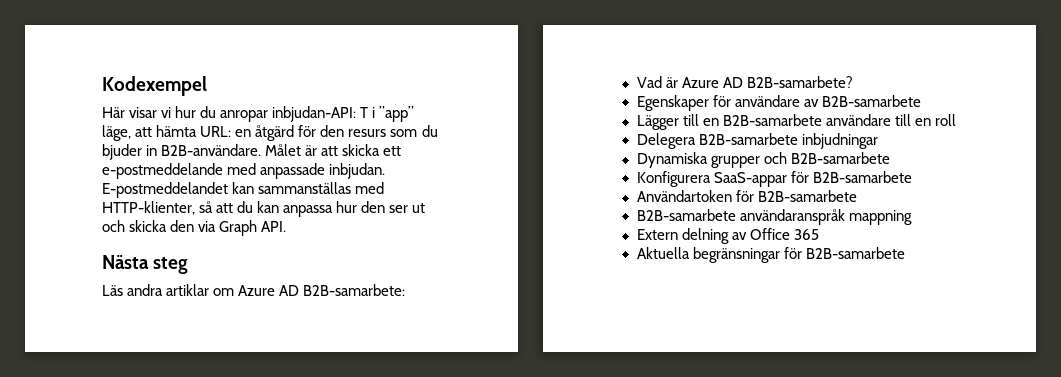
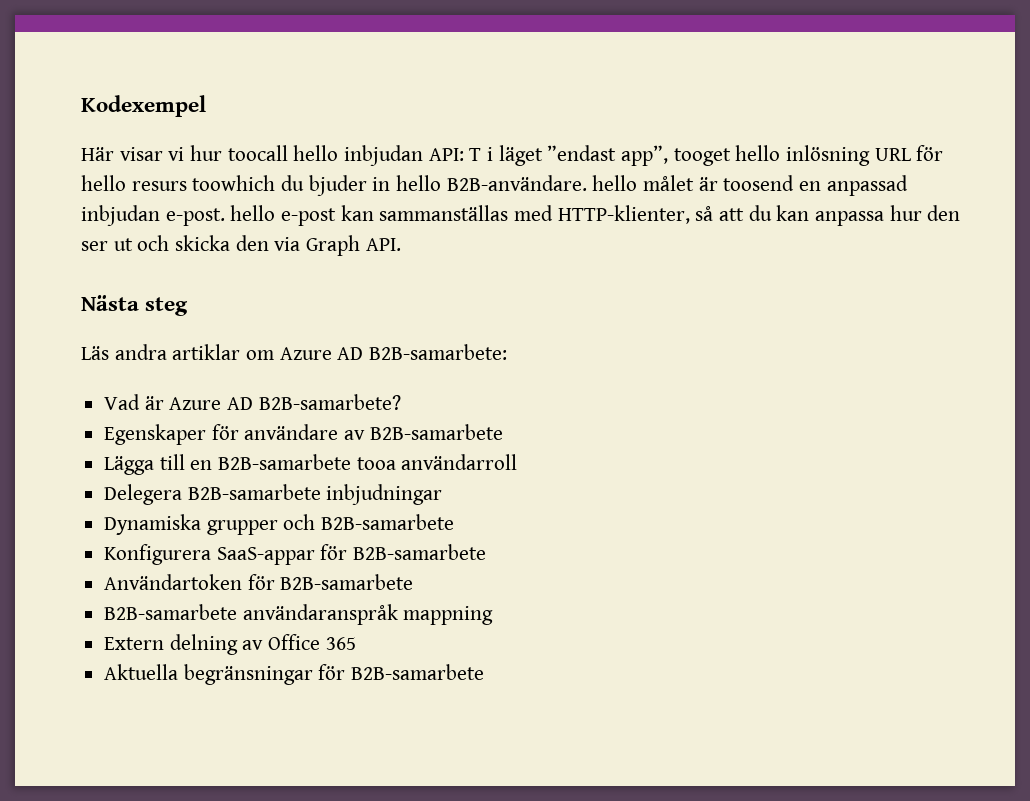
[200,106,415,122] [102,125,438,141] [102,144,402,160] [102,163,386,179] [102,182,228,198] du anropar inbjudan-API: T i ”app” läge, att hämta URL: en åtgärd för den resurs som du bjuder in B2B-användare. Målet är att skicka ett e-postmeddelande med anpassade inbjudan. E-postmeddelandet -> [227,145,944,166] [81,175,908,196] [81,205,337,226] toocall hello inbjudan API: T i läget ”endast app”, tooget hello inlösning URL för hello resurs toowhich du bjuder in hello B2B-användare. hello målet är toosend en anpassad inbjudan e-post. hello e-post
[636,115,679,130] Lägger -> [104,456,155,475] Lägga
[825,114,956,126] användare till en roll -> [356,454,518,470] tooa användarroll

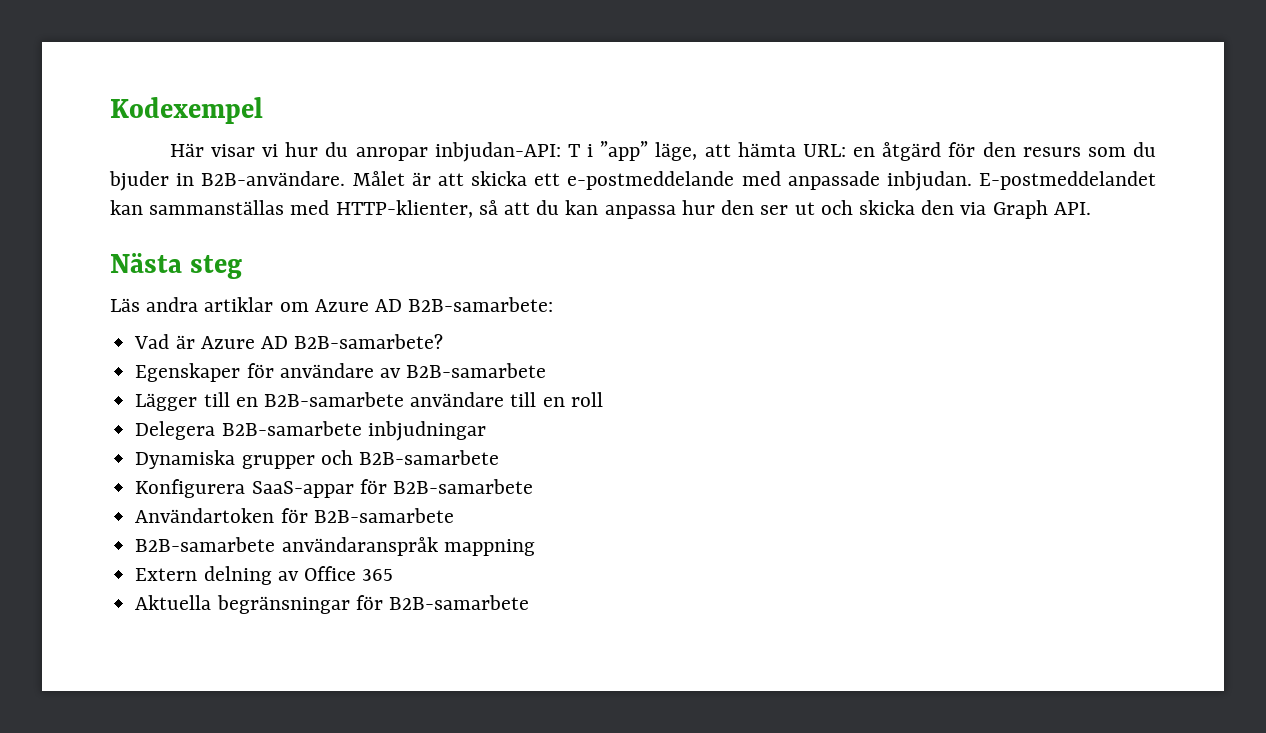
[227,145,944,166] [81,175,908,196] [81,205,337,226] toocall hello inbjudan API: T i läget ”endast app”, tooget hello inlösning URL för hello resurs toowhich du bjuder in hello B2B-användare. hello målet är toosend en anpassad inbjudan e-post. hello e-post -> [325,141,1157,162] [109,171,1156,191] du anropar inbjudan-API: T i ”app” läge, att hämta URL: en åtgärd för den resurs som du bjuder in B2B-användare. Målet är att skicka ett e-postmeddelande med anpassade inbjudan. E-postmeddelandet
[104,456,155,475] Lägga -> [135,393,198,411] Lägger
[356,454,518,470] tooa användarroll -> [410,392,603,407] användare till en roll

